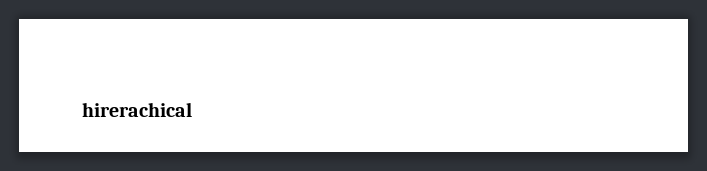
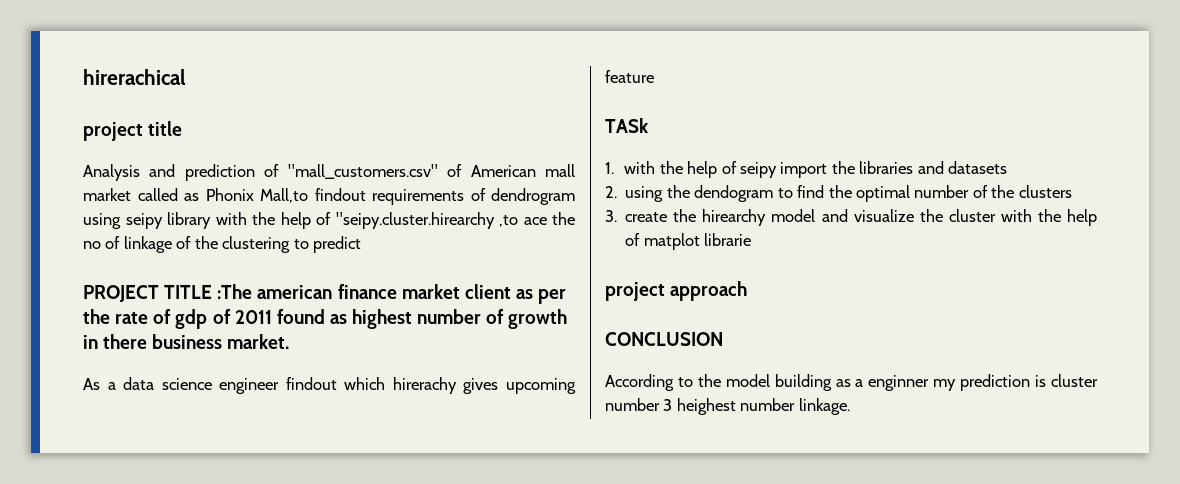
(192, 109) none -> [83,121,183,141] [83,164,575,181] [83,188,575,205] [83,212,575,229] [83,236,362,253] [83,284,567,304] [83,309,568,329] [83,334,290,349] [83,377,576,394] [605,70,654,83] [605,118,649,133] [605,161,1008,178] [605,185,1072,202] [605,209,1097,226] [625,233,752,250] [605,281,748,301] [605,332,723,346] [605,374,1098,391] [605,398,850,415] // project title // Analysis and prediction of "mall_customers.csv" of American mall market called as Phonix Mall,to findout requirements of dendrogram using seipy library with the help of "seipy.cluster.hirearchy ,to ace the no of linkage of the clustering to predict // PROJECT TITLE :The american finance market client as per the rate of gdp of 2011 found as highest number of growth in there business market. // As a data science engineer findout which hirerachy gives upcoming feature // TASk // 1. with the help of seipy import the libraries and datasets // 2. using the dendogram to find the optimal number of the clusters // 3. create the hirearchy model and visualize the cluster with the help of matplot librarie // project approach // CONCLUSION // According to the model building as a enginner my prediction is cluster number 3 heighest number linkage.

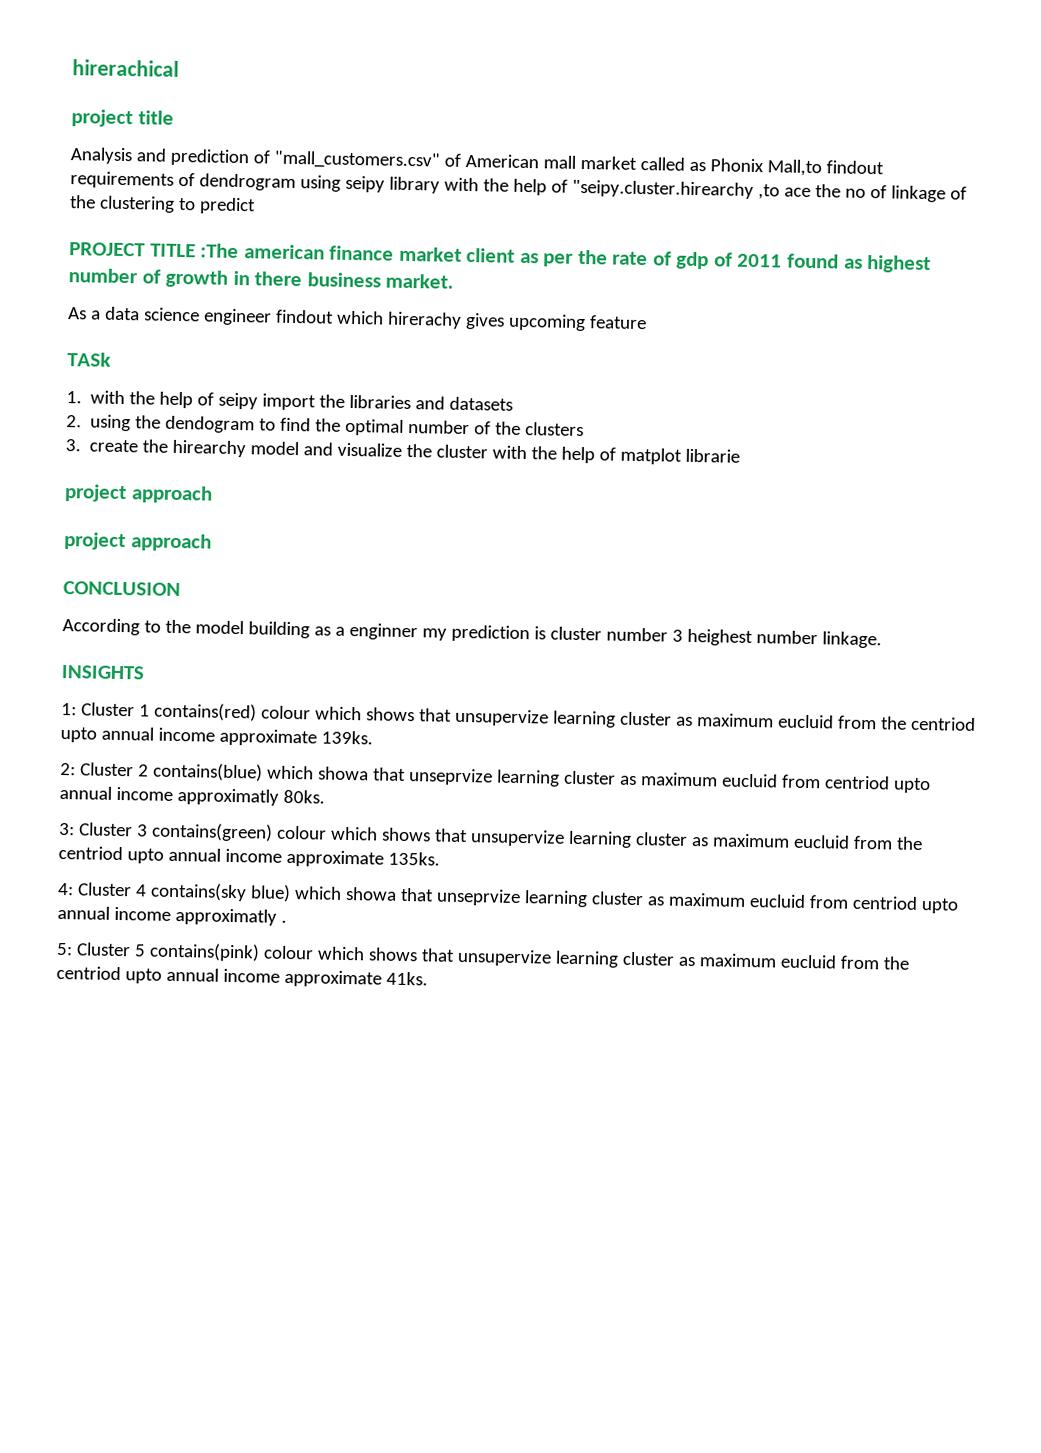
(748, 291) none -> [64,532,212,552] // project approach
(850, 406) none -> [61,664,144,680] [61,702,976,731] [60,726,373,747] [60,762,931,794] [59,785,325,806] [59,822,923,851] [58,845,440,868] [57,882,959,914] [57,905,287,926] [56,942,910,970] [56,965,428,988] // INSIGHTS // 1: Cluster 1 contains(red) colour which shows that unsupervize learning cluster as maximum eucluid from the centriod upto annual income approximate 139ks. // 2: Cluster 2 contains(blue) which showa that unseprvize learning cluster as maximum eucluid from centriod upto annual income approximatly 80ks. // 3: Cluster 3 contains(green) colour which shows that unsupervize learning cluster as maximum eucluid from the centriod upto annual income approximate 135ks. // 4: Cluster 4 contains(sky blue) which showa that unseprvize learning cluster as maximum eucluid from centriod upto annual income approximatly . // 5: Cluster 5 contains(pink) colour which shows that unsupervize learning cluster as maximum eucluid from the centriod upto annual income approximate 41ks.

